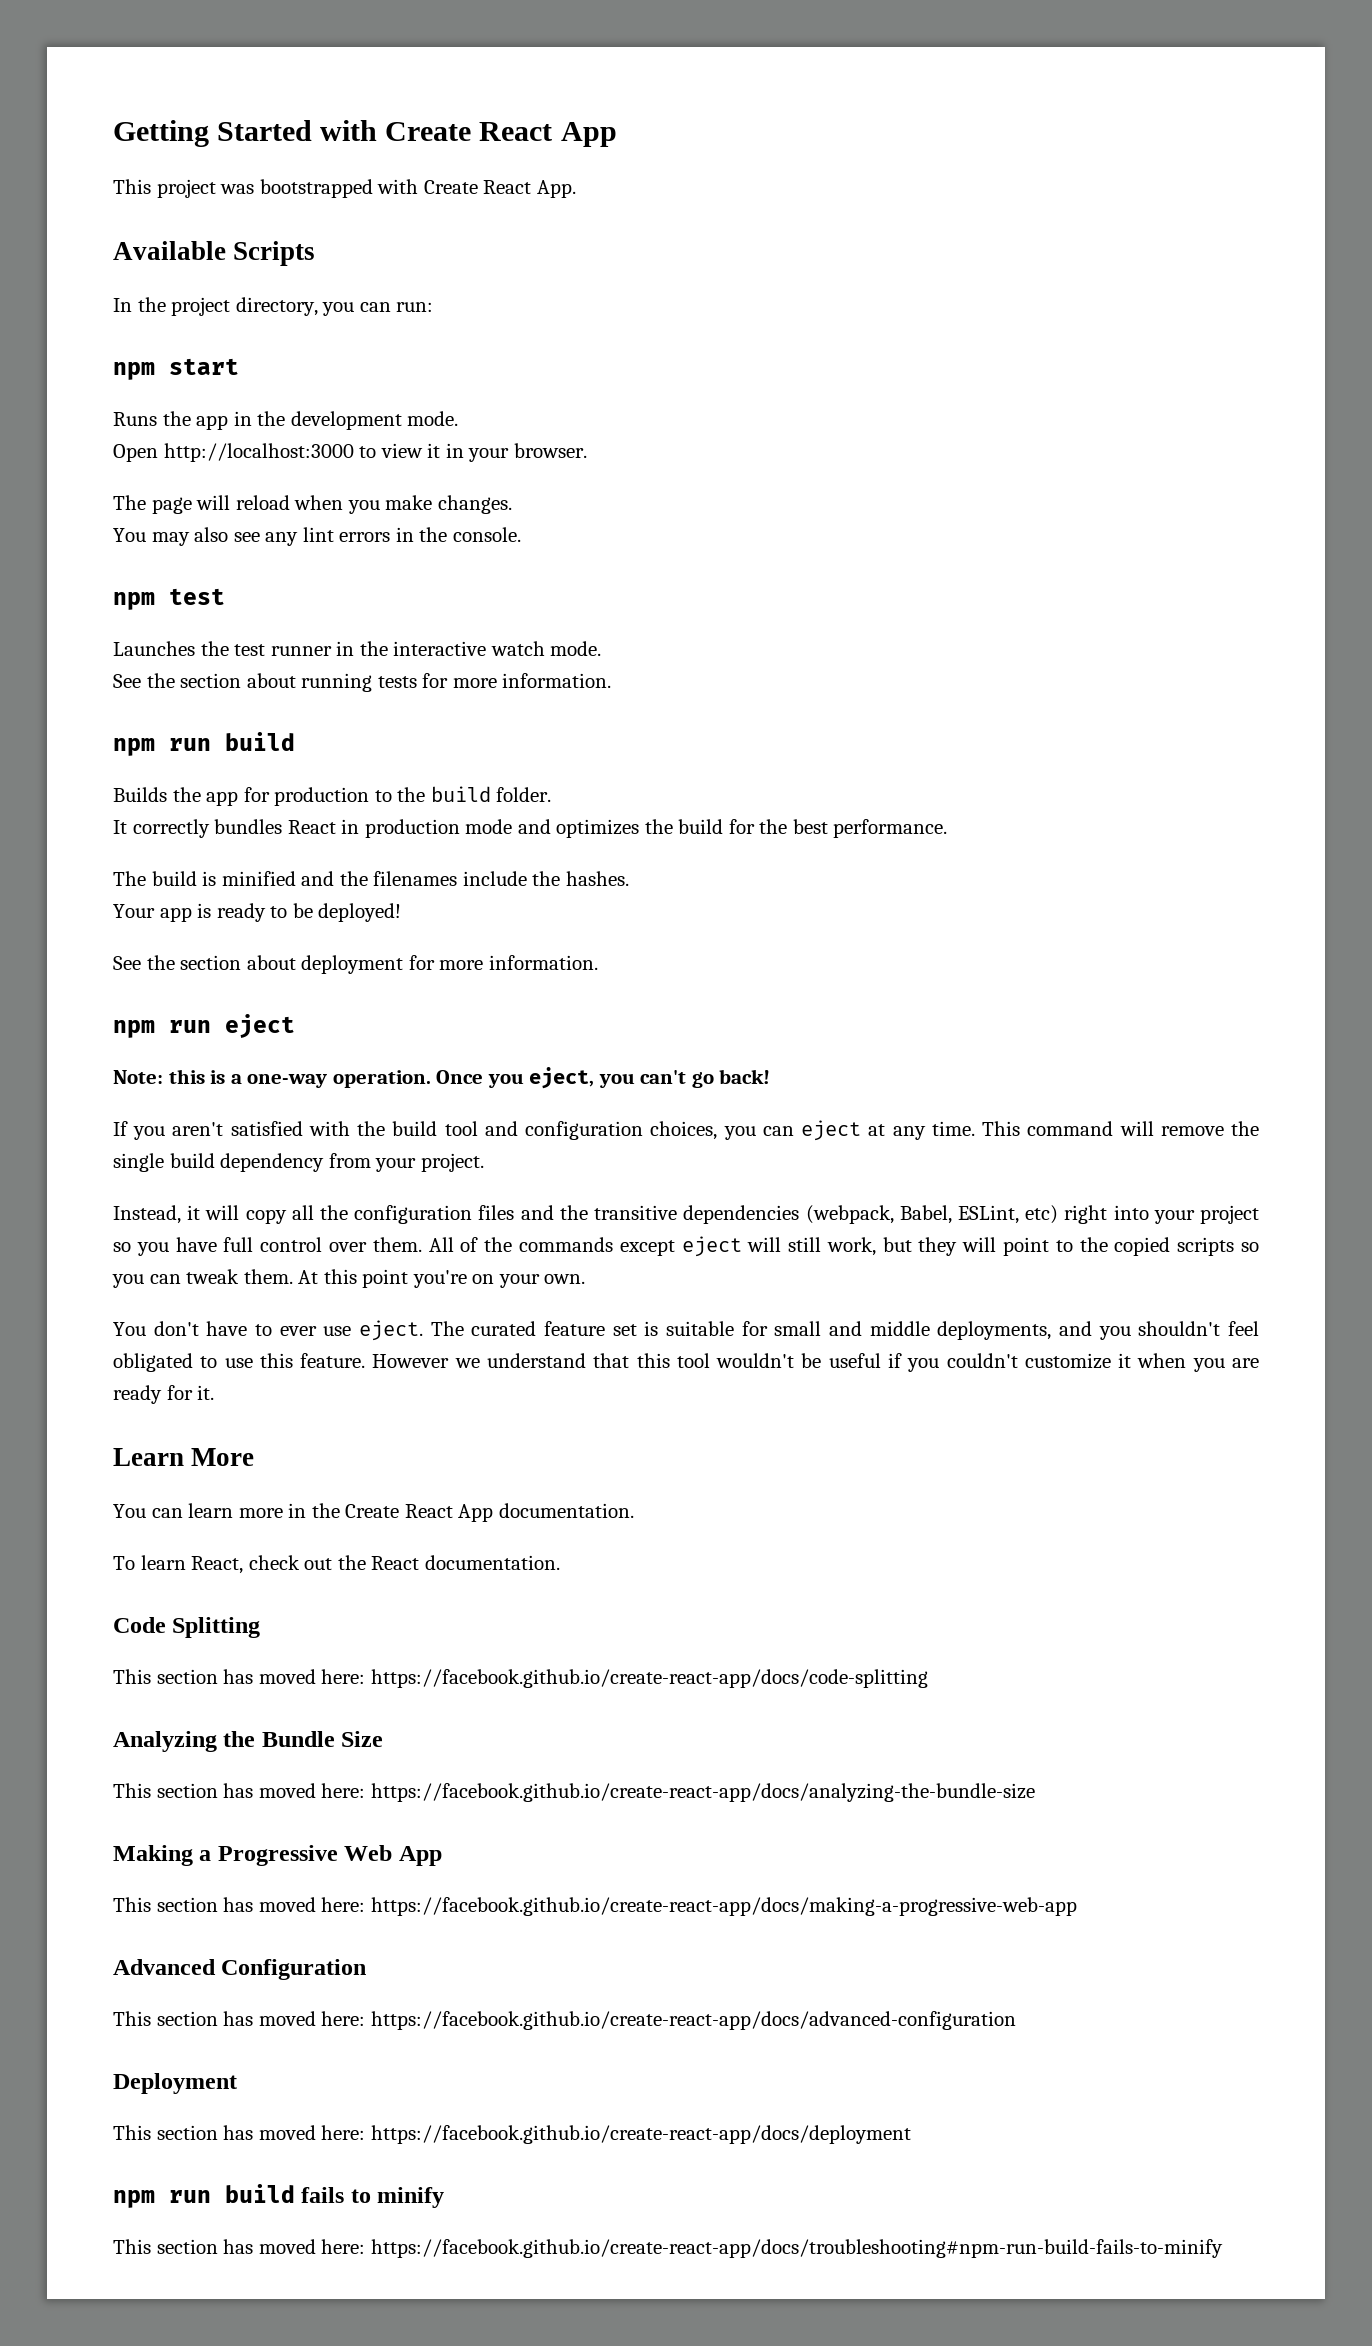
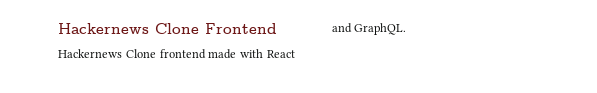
[113,120,617,147] [113,179,576,198] [113,241,316,266] [113,297,434,316] [113,358,239,380] [113,411,459,430] [113,443,587,462] [113,495,512,514] [113,527,521,546] [113,588,225,610] [113,641,602,656] [113,673,612,692] [113,732,295,756] [113,786,552,806] [113,819,948,838] [113,871,629,886] [113,903,402,922] [113,955,598,974] [113,1014,295,1038] [113,1067,771,1089] [113,1120,1260,1141] [113,1153,484,1172] [113,1205,1259,1224] [113,1236,1259,1257] [112,1269,586,1288] [113,1320,1259,1341] [113,1353,1260,1372] [113,1385,215,1404] [113,1448,255,1466] [113,1503,634,1522] [113,1555,560,1574] [113,1617,261,1638] [113,1669,928,1688] [113,1731,384,1752] [113,1783,1035,1802] [113,1845,442,1866] [113,1897,1077,1916] [113,1959,367,1980] [113,2011,1016,2030] [113,2073,237,2094] [113,2125,911,2144] [113,2184,445,2208] [113,2239,1223,2258] Getting Started with Create React App // This project was bootstrapped with Create React App. // Available Scripts // In the project directory, you can run: // npm start // Runs the app in the development mode. // Open http://localhost:3000 to view it in your browser. // The page will reload when you make changes. // You may also see any lint errors in the console. // npm test // Launches the test runner in the interactive watch mode. // See the section about running tests for more information. // npm run build // Builds the app for production to the build folder. // It correctly bundles React in production mode and optimizes the build for the best performance. // The build is minified and the filenames include the hashes. // Your app is ready to be deployed! // See the section about deployment for more information. // npm run eject // Note: this is a one-way operation. Once you eject, you can't go back! // If you aren't satisfied with the build tool and configuration choices, you can eject at any time. This command will remove the single build dependency from your project. // Instead, it will copy all the configuration files and the transitive dependencies (webpack, Babel, ESLint, etc) right into your project so you have full control over them. All of the commands except eject will still work, but they will point to the copied scripts so you can tweak them. At this point you're on your own. // You don't have to ever use eject. The curated feature set is suitable for small and middle deployments, and you shouldn't feel obligated to use this feature. However we understand that this tool wouldn't be useful if you couldn't customize it when you are ready for it. // Learn More // You can learn more in the Create React App documentation. // To learn React, check out the React documentation. // Code Splitting // This section has moved here: https://facebook.github.io/create-react-app/docs/code-splitting // Analyzing the Bundle Size // This section has moved here: https://facebook.github.io/create-react-app/docs/analyzing-the-bundle-size // Making a Progressive Web App // This section has moved here: https://facebook.github.io/create-react-app/docs/making-a-progressive-web-app // Advanced Configuration // This section has moved here: https://facebook.github.io/create-react-app/docs/advanced-configuration // Deployment // This section has moved here: https://facebook.github.io/create-react-app/docs/deployment // npm run build fails to minify // This section has moved here: https://facebook.github.io/create-react-app/docs/troubleshooting#npm-run-build-fails-to-minify -> [58,23,277,34] [58,49,295,59] [332,23,407,35] Hackernews Clone Frontend // Hackernews Clone frontend made with React and GraphQL.

